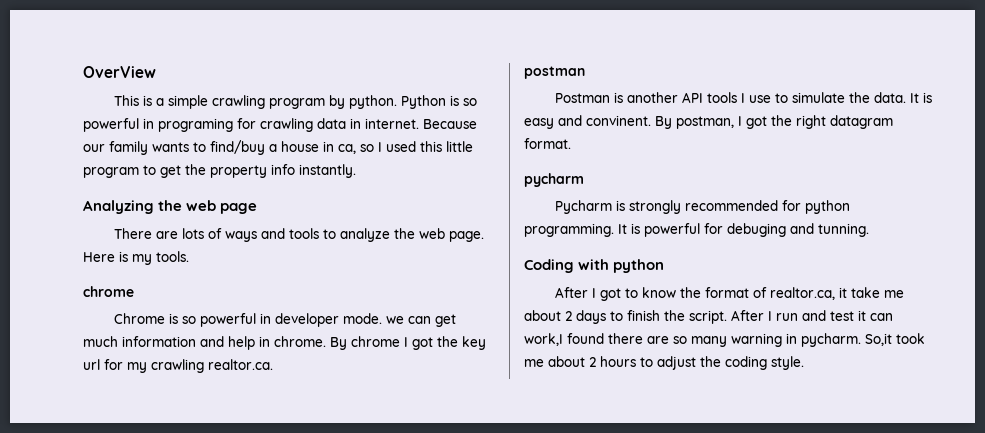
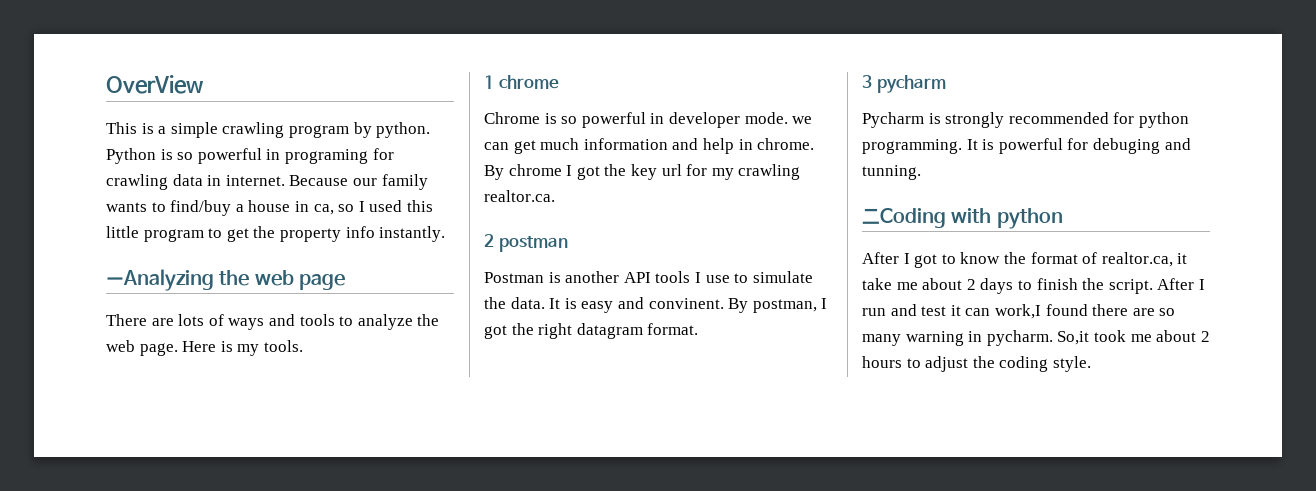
(356, 171) none -> [106,277,124,285] 一
(189, 256) none -> [484,75,494,89] 1
(273, 364) none -> [484,234,494,247] 2
(571, 143) none -> [862,75,872,88] 3
(869, 230) none -> [862,208,880,224] 二

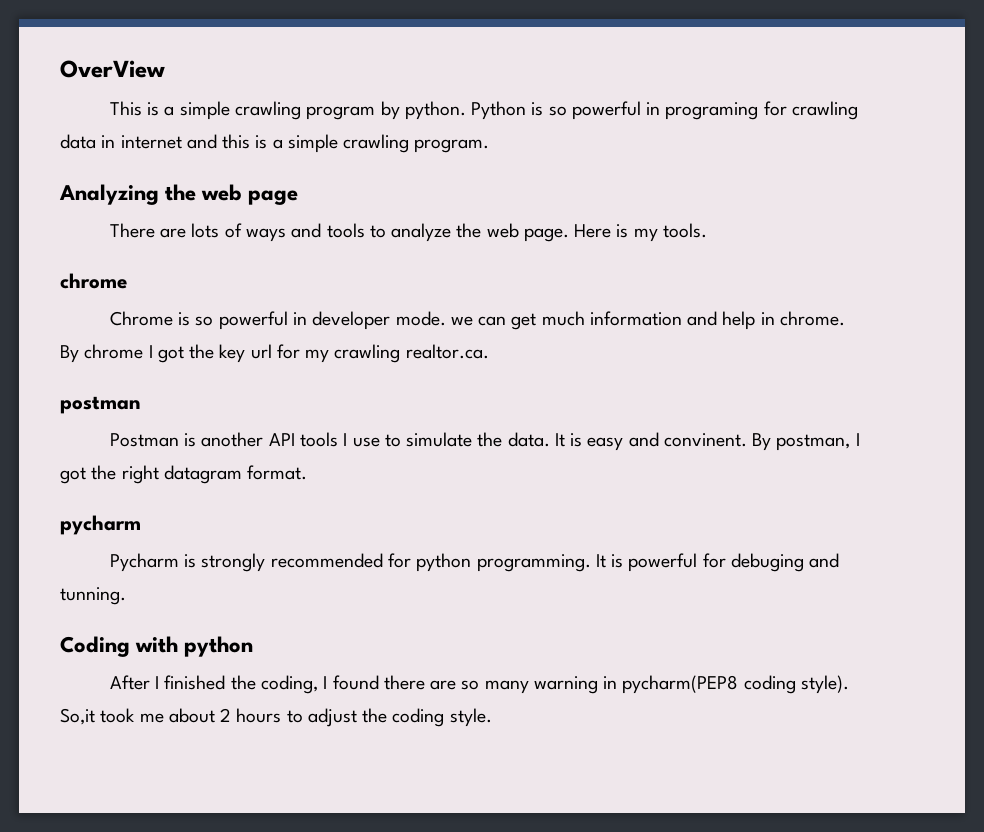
[225,174,428,190] [106,200,433,216] [106,226,446,242] [106,277,124,285] internet. Because our family wants to find/buy a house in ca, so I used this little program to get the property info instantly. // 一 -> [120,134,490,153] internet and this is a simple crawling program. //
[484,75,494,89] 1 -> (707, 230) none
[484,234,494,247] 2 -> (489, 351) none
[862,75,872,88] 3 -> (308, 472) none
[862,208,880,224] 二 -> (126, 596) none
[914,252,1188,268] [862,278,1205,294] [862,304,1041,319] got to know the format of realtor.ca, it take me about 2 days to finish the script. After I run and test it can work,I -> [164,675,328,694] finished the coding, I
[986,330,1053,346] pycharm. -> [622,675,849,694] pycharm(PEP8 coding style).

